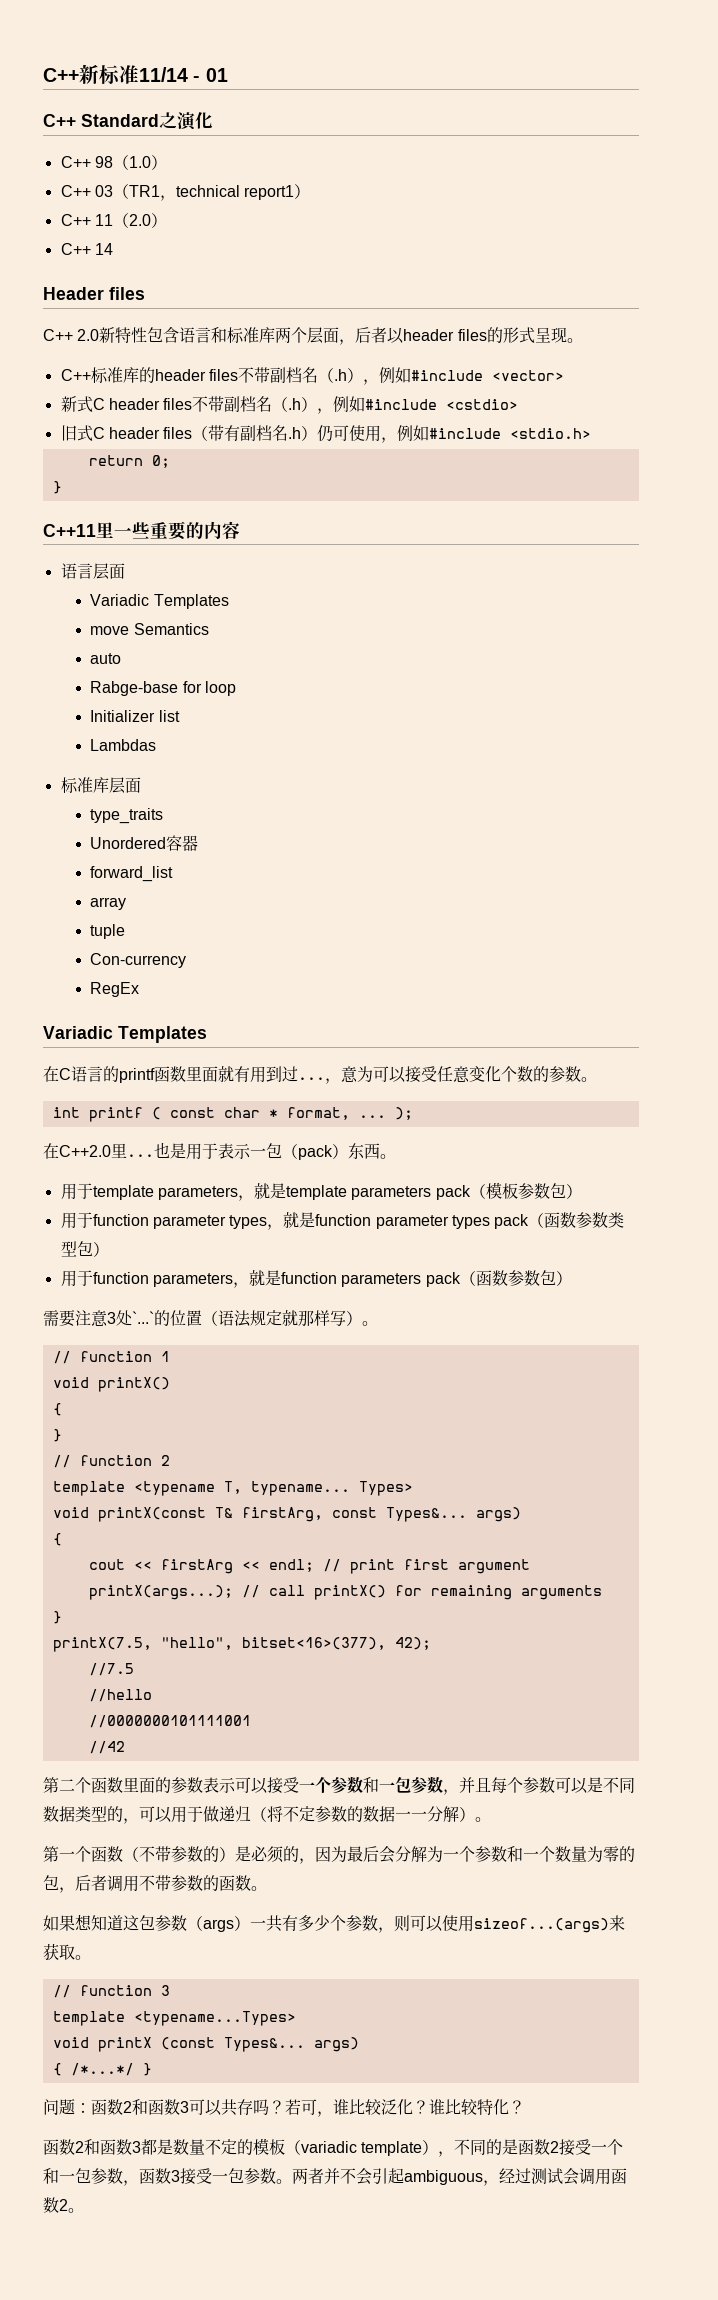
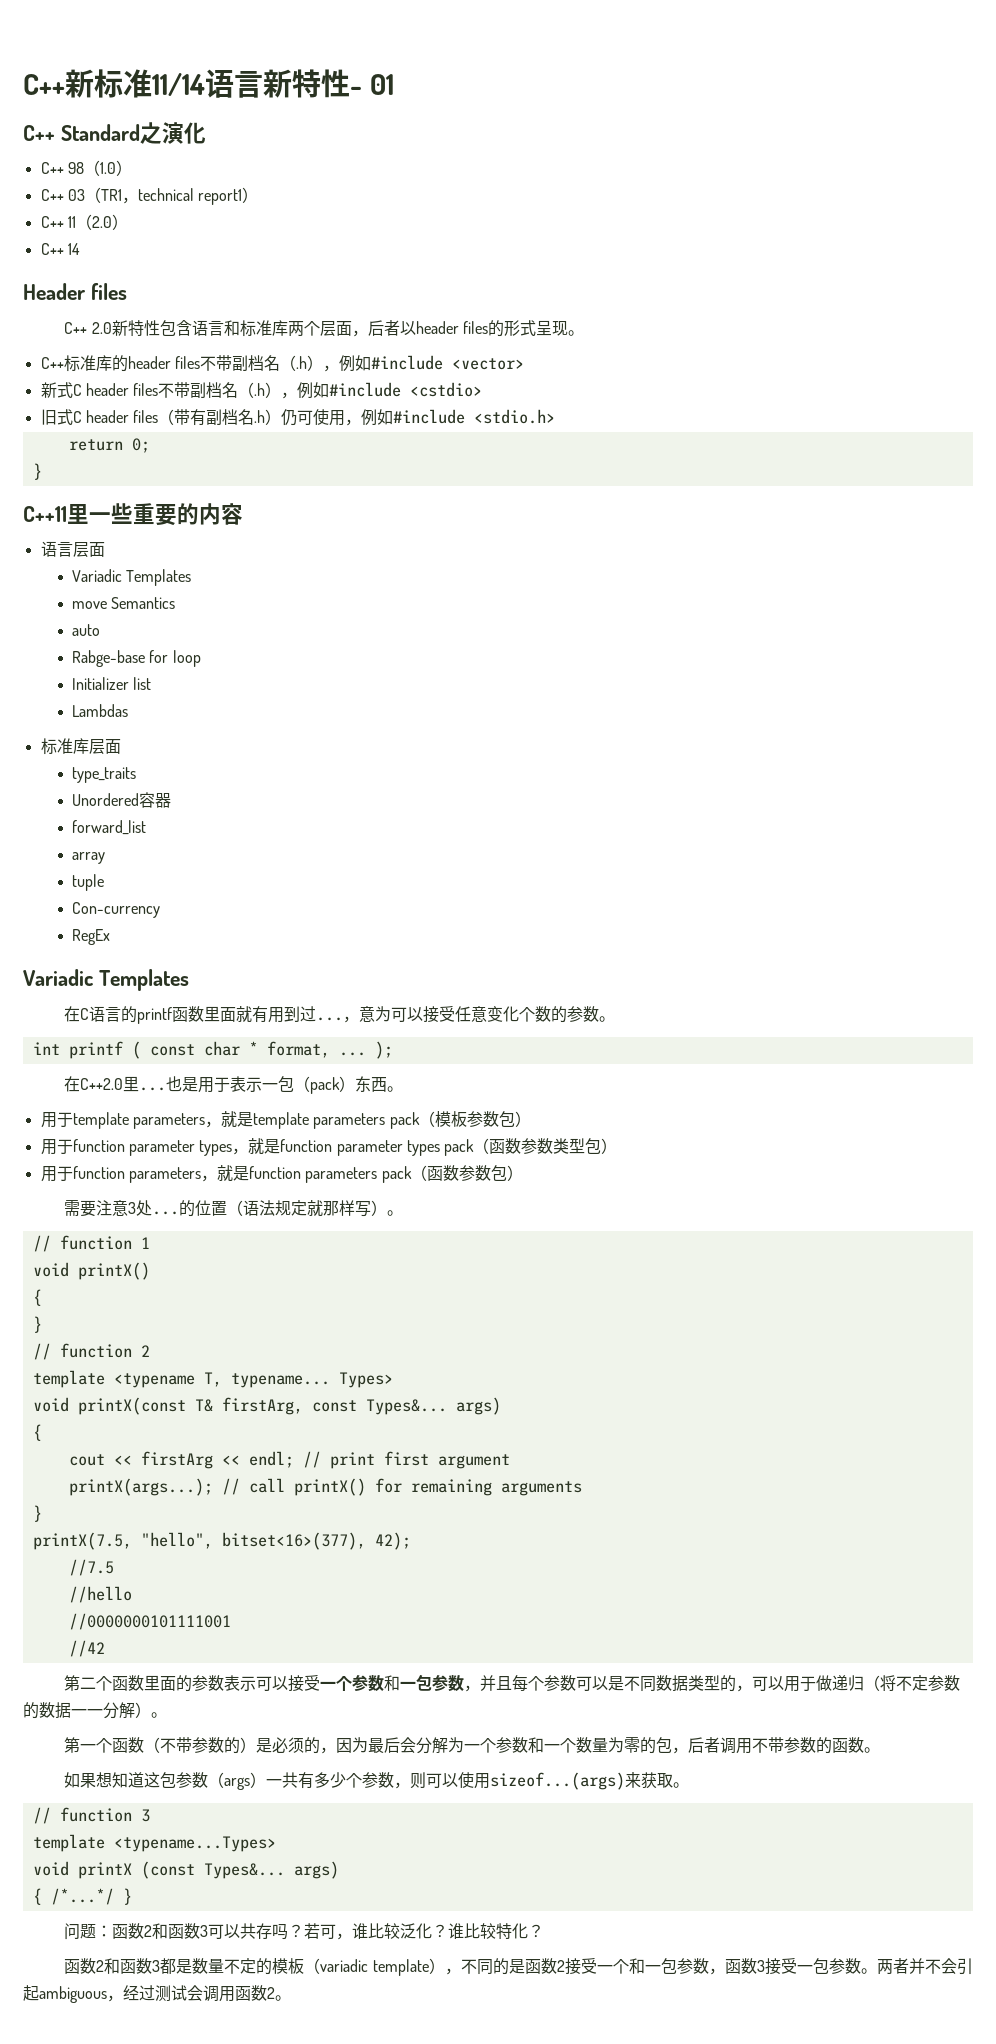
(188, 74) none -> [205,69,350,98] 语言新特性
[132,1311,154,1324] `...` -> [152,1211,180,1215] ...

